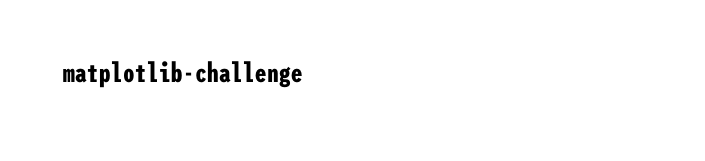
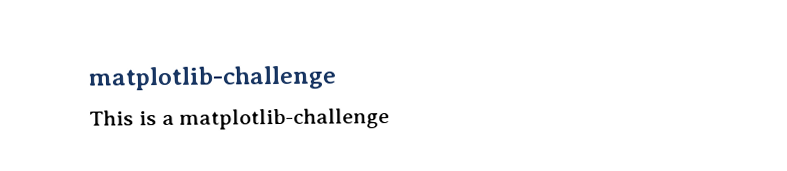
[63,61,303,88] matplotlib-challenge -> [88,65,337,91] [89,108,391,130] matplotlib-challenge // This is a matplotlib-challenge

